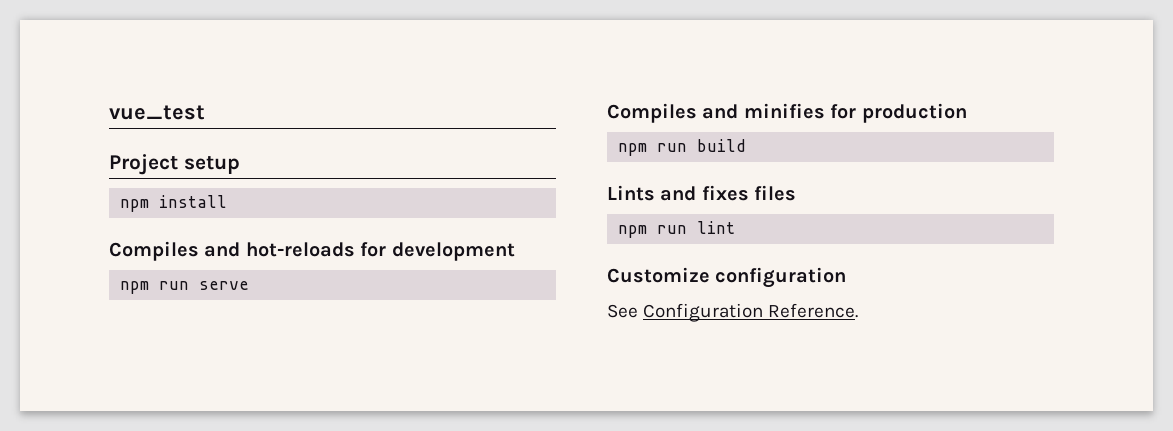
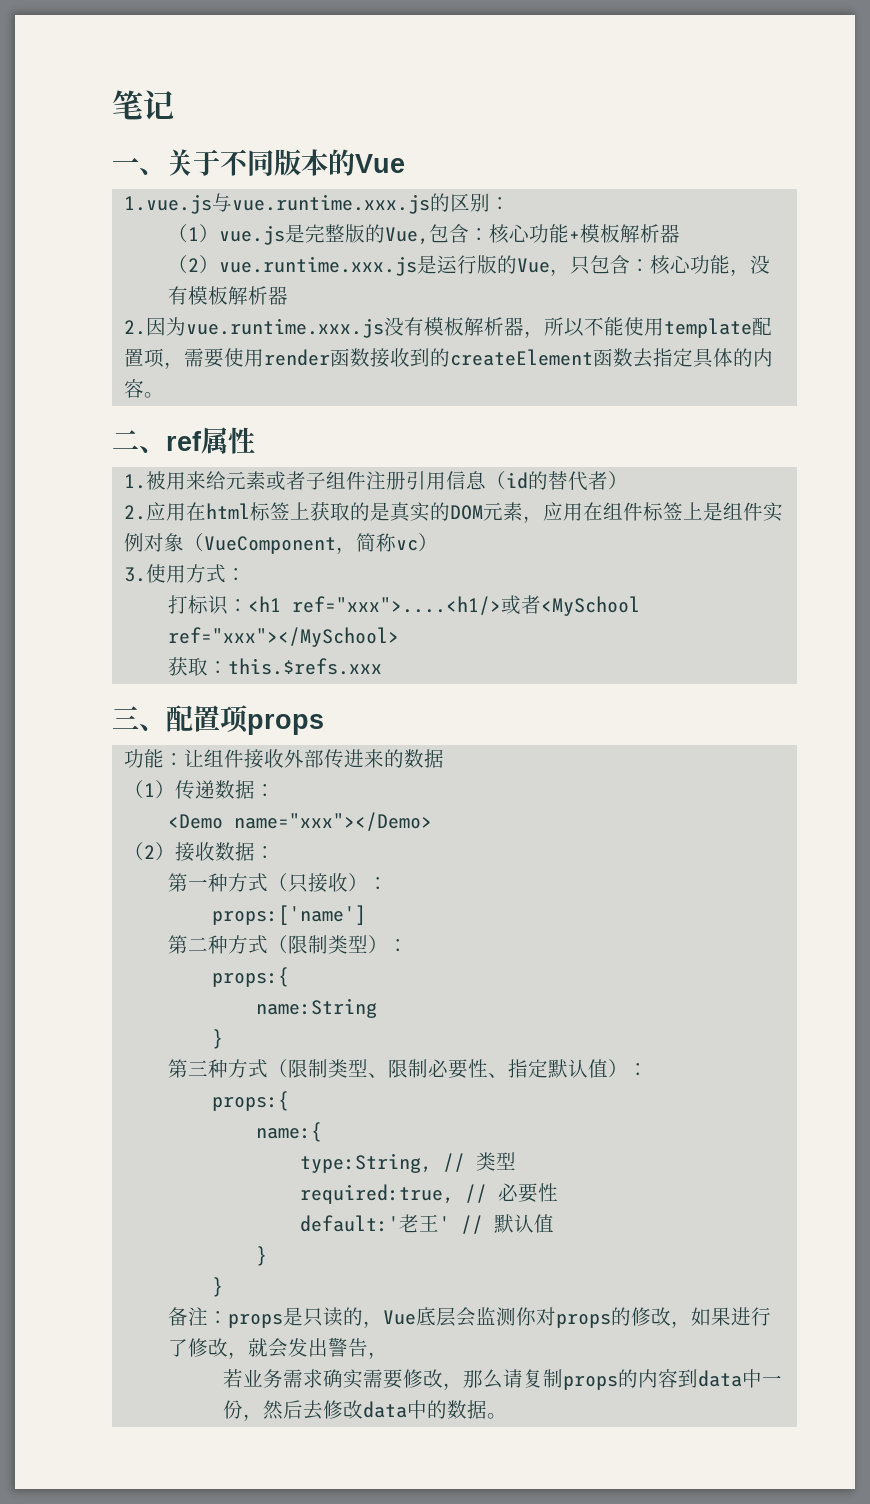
[109,105,205,120] [109,154,240,175] [120,195,228,212] [109,241,515,261] [120,281,250,294] [607,103,967,123] [618,139,747,156] [607,185,797,201] [618,221,736,238] [607,267,847,288] [607,303,859,322] vue_test // Project setup // npm install // Compiles and hot-reloads for development // npm run serve // Compiles and minifies for production // npm run build // Lints and fixes files // npm run lint // Customize configuration // See Configuration Reference. -> [112,90,174,120] [112,149,405,176] [124,193,510,214] [168,224,680,245] [168,255,770,276] [168,286,288,305] [124,317,772,338] [124,348,773,369] [124,379,164,398] [112,427,255,454] [124,471,628,491] [124,502,783,523] [124,533,438,554] [124,564,246,583] [168,595,640,616] [168,627,399,647] [168,657,382,676] [112,705,324,735] [124,749,444,769] [124,780,275,799] [168,812,432,831] [124,842,275,862] [168,873,388,893] [212,905,366,925] [168,935,408,954] [212,967,289,987] [256,998,377,1018] [212,1029,223,1049] [168,1059,648,1079] [212,1091,289,1111] [256,1122,322,1142] [300,1152,516,1173] [300,1183,558,1204] [300,1214,554,1234] [256,1246,267,1266] [212,1277,223,1297] [168,1307,771,1328] [168,1337,388,1359] [223,1369,782,1390] [223,1400,507,1421] 笔记 // 一、关于不同版本的Vue // 1.vue.js与vue.runtime.xxx.js的区别： // （1）vue.js是完整版的Vue,包含：核心功能+模板解析器 // （2）vue.runtime.xxx.js是运行版的Vue，只包含：核心功能，没有模板解析器 // 2.因为vue.runtime.xxx.js没有模板解析器，所以不能使用template配置项，需要使用render函数接收到的createElement函数去指定具体的内容。 // 二、ref属性 // 1.被用来给元素或者子组件注册引用信息（id的替代者） // 2.应用在html标签上获取的是真实的DOM元素，应用在组件标签上是组件实例对象（VueComponent，简称vc） // 3.使用方式： // 打标识：<h1 ref="xxx">....<h1/>或者<MySchool ref="xxx"></MySchool> // 获取：this.$refs.xxx // 三、配置项props // 功能：让组件接收外部传进来的数据 // （1）传递数据： // <Demo name="xxx"></Demo> // （2）接收数据： // 第一种方式（只接收）： // props:['name'] // 第二种方式（限制类型）： // props:{ // name:String // } // 第三种方式（限制类型、限制必要性、指定默认值）： // props:{ // name:{ // type:String, // 类型 // required:true, // 必要性 // default:'老王' // 默认值 // } // } // 备注：props是只读的，Vue底层会监测你对props的修改，如果进行了修改，就会发出警告， // 若业务需求确实需要修改，那么请复制props的内容到data中一份，然后去修改data中的数据。

